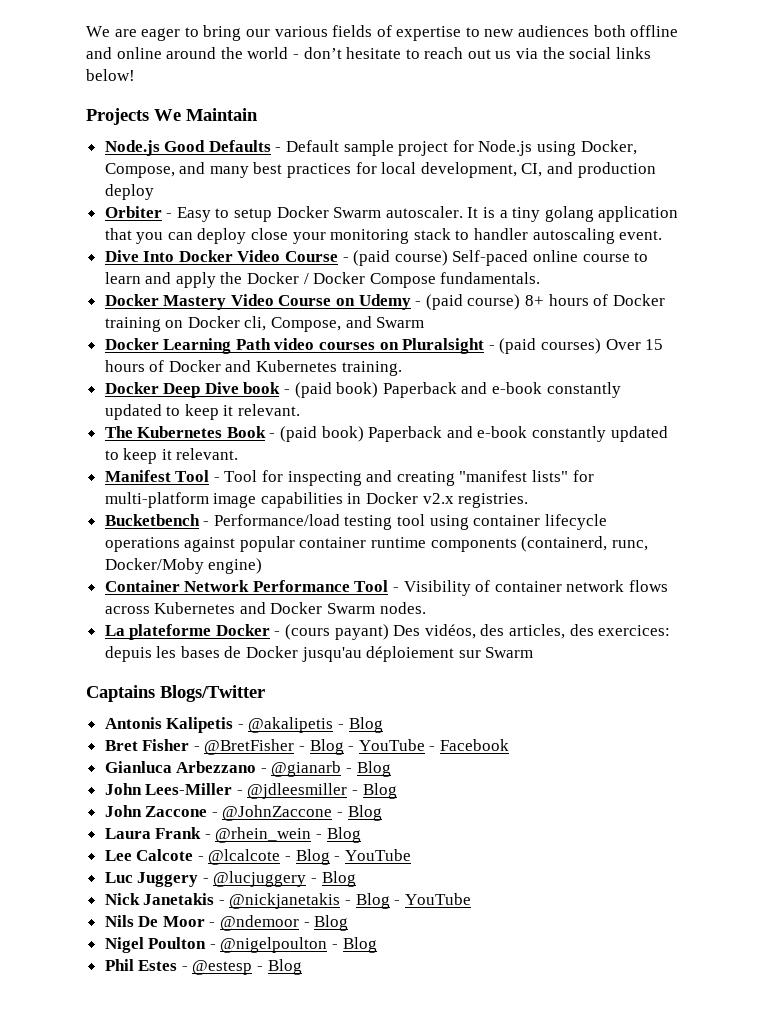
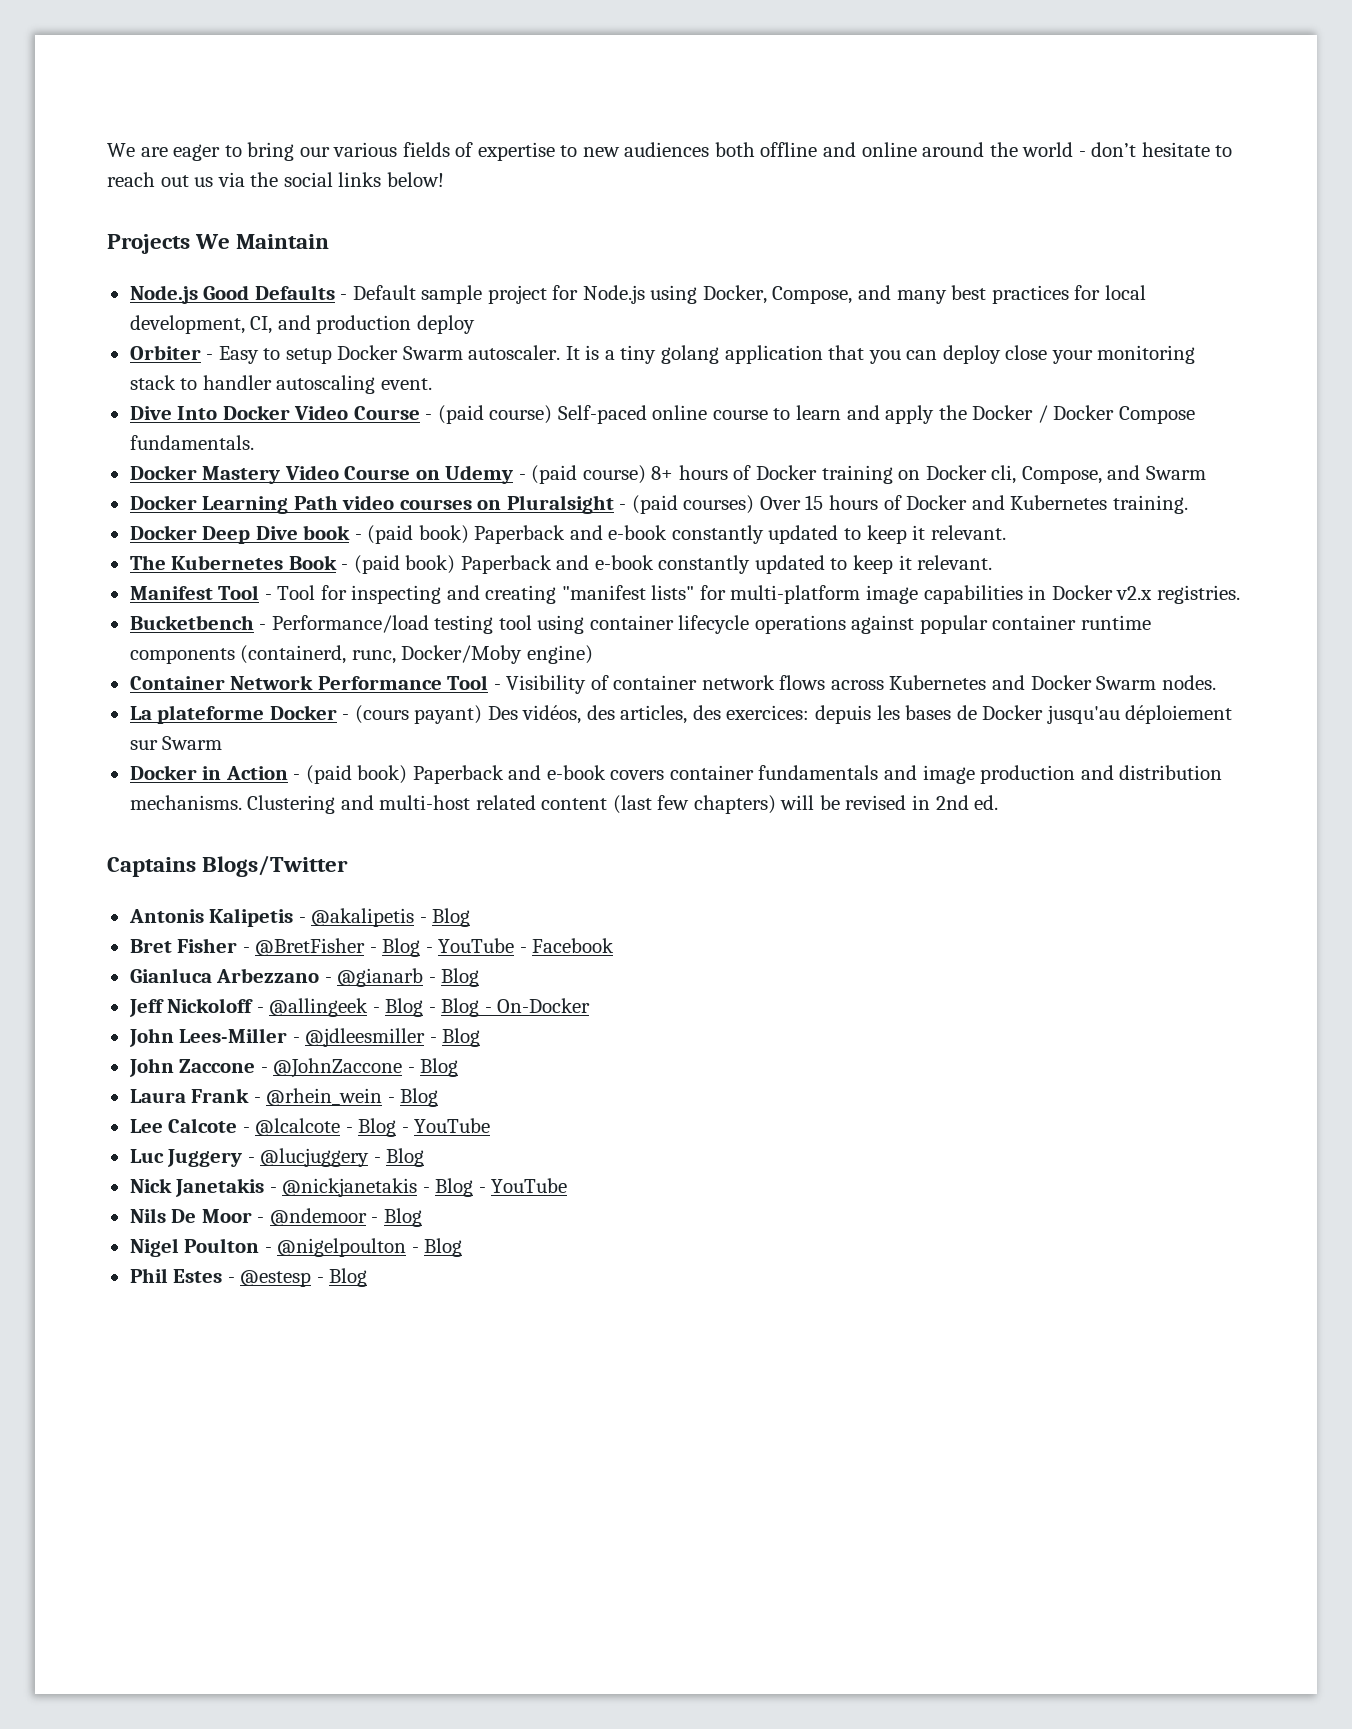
(534, 652) none -> [129,765,1223,784] [129,795,999,814] // Docker in Action - (paid book) Paperback and e-book covers container fundamentals and image production and distribution mechanisms. Clustering and multi-host related content (last few chapters) will be revised in 2nd ed.
(391, 769) none -> [128,998,591,1017] // Jeff Nickoloff - @allingeek - Blog - Blog - On-Docker

